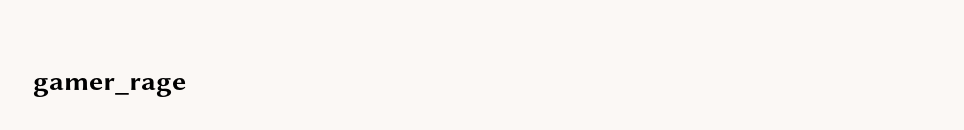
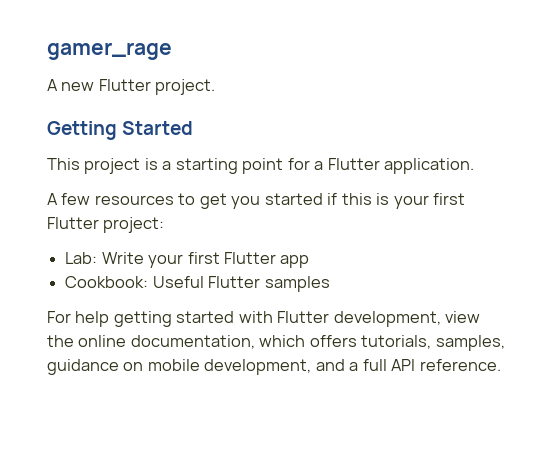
(186, 87) none -> [47,79,216,95] [47,121,194,140] [47,158,475,174] [47,193,466,209] [47,217,165,233] [65,252,310,268] [65,276,330,292] [47,311,481,327] [47,335,505,351] [47,359,501,375] // A new Flutter project. // Getting Started // This project is a starting point for a Flutter application. // A few resources to get you started if this is your first Flutter project: // Lab: Write your first Flutter app // Cookbook: Useful Flutter samples // For help getting started with Flutter development, view the online documentation, which offers tutorials, samples, guidance on mobile development, and a full API reference.

